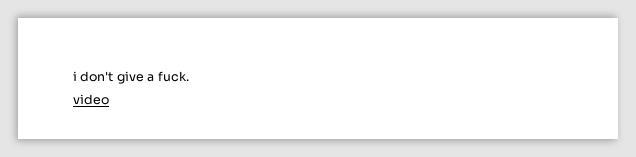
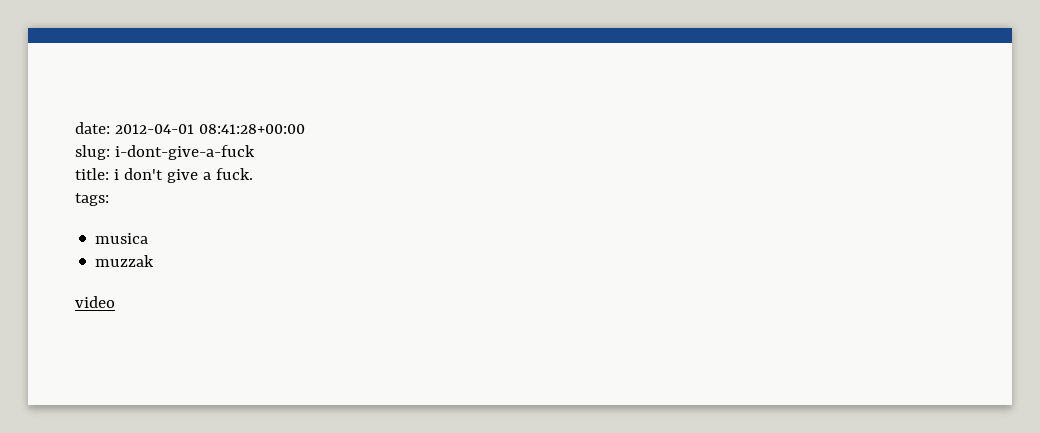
(73, 76) none -> [75,122,305,134] [75,145,255,160] [75,168,109,180] date: 2012-04-01 08:41:28+00:00 // slug: i-dont-give-a-fuck // title:
(189, 76) none -> [75,193,109,206] [95,233,149,244] [95,255,155,267] // tags: // musica // muzzak

